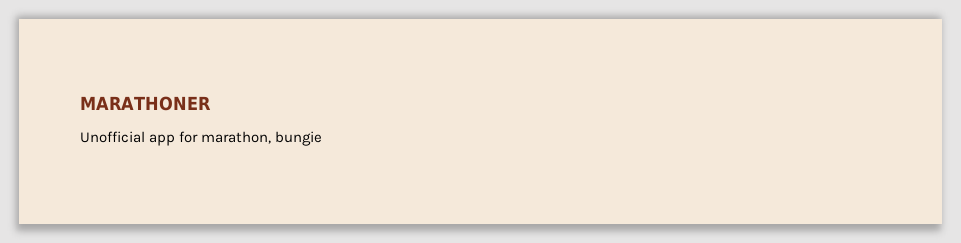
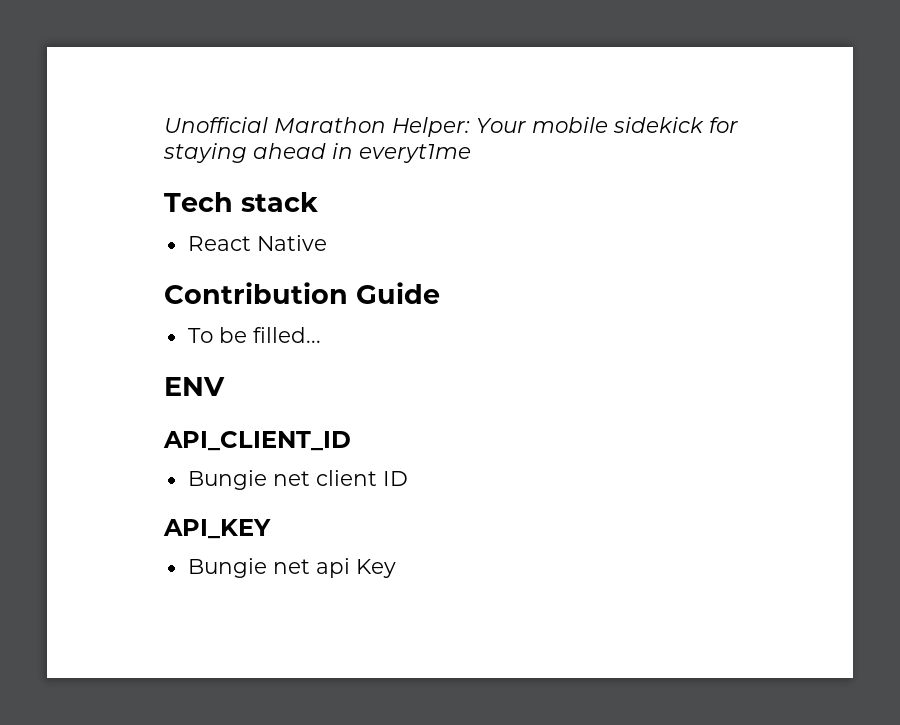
[80,96,211,111] [80,131,323,146] MARATHONER // Unofficial app for marathon, bungie -> [164,117,738,137] [163,143,471,163] [164,192,318,212] [187,235,327,251] [164,282,440,304] [187,327,321,343] [164,377,225,396] [163,431,351,451] [187,470,408,490] [163,519,271,539] [187,558,396,578] Unofficial Marathon Helper: Your mobile sidekick for staying ahead in everyt1me // Tech stack // React Native // Contribution Guide // To be filled... // ENV // API_CLIENT_ID // Bungie net client ID // API_KEY // Bungie net api Key

